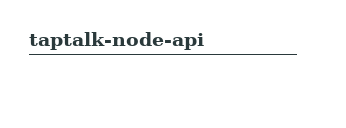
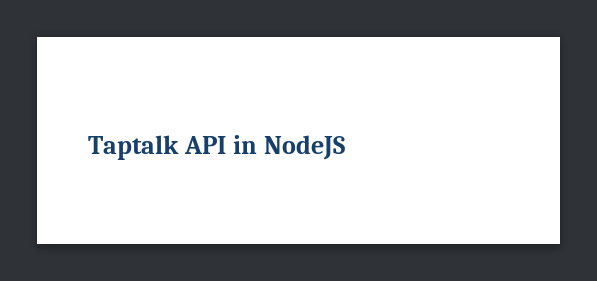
[29,32,204,50] taptalk-node-api -> [88,135,345,160] Taptalk API in NodeJS

